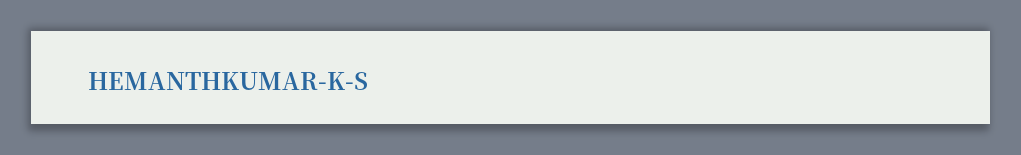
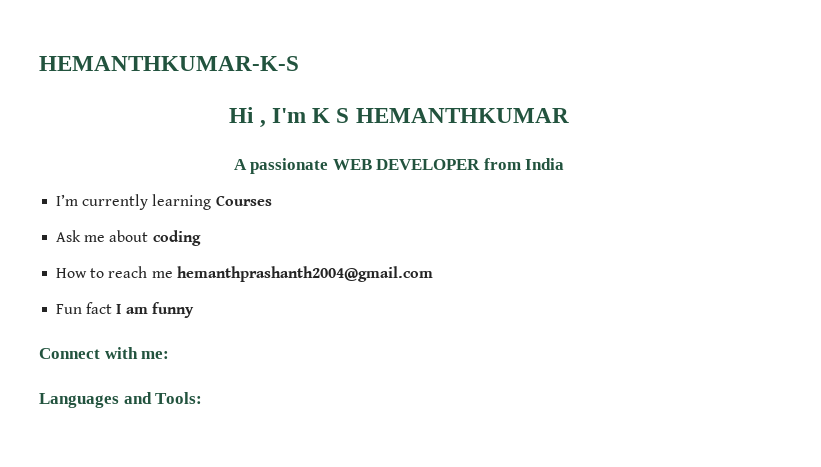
(368, 81) none -> [229,107,569,128] [233,158,565,174] [56,194,272,210] [56,230,201,246] [56,266,433,282] [56,302,194,318] [39,347,170,359] [39,392,203,408] // Hi , I'm K S HEMANTHKUMAR // A passionate WEB DEVELOPER from India // I’m currently learning Courses // Ask me about coding // How to reach me hemanthprashanth2004@gmail.com // Fun fact I am funny // Connect with me: // Languages and Tools:

